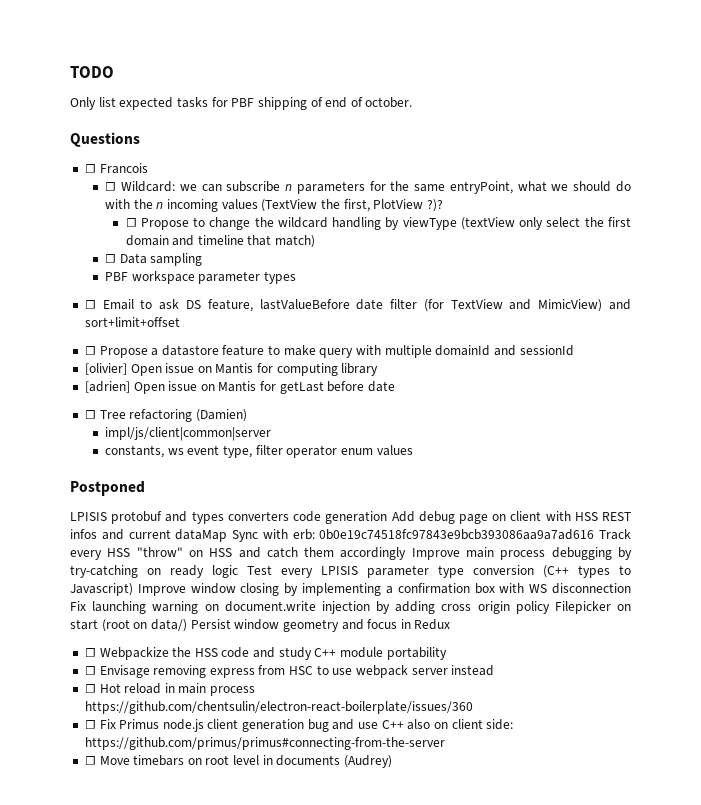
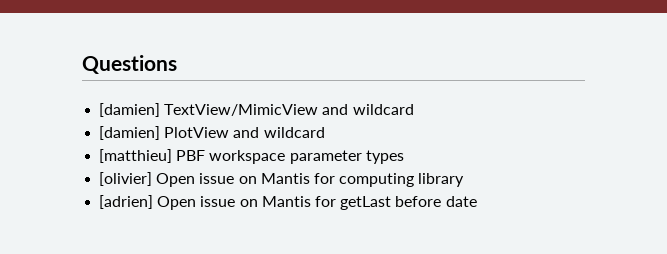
[70,66,114,78] [70,97,413,110] [70,132,140,147] [84,163,148,174] [105,181,631,194] [105,199,444,212] [125,217,631,230] [125,235,316,248] [105,253,203,266] [105,271,297,284] [84,299,632,312] [84,317,180,327] [84,345,574,358] TODO // Only list expected tasks for PBF shipping of end of october. // Questions // ☐ Francois // ☐ Wildcard: we can subscribe n parameters for the same entryPoint, what we should do with the n incoming values (TextView the first, PlotView ?)? // ☐ Propose to change the wildcard handling by viewType (textView only select the first domain and timeline that match) // ☐ Data sampling // PBF workspace parameter types // ☐ Email to ask DS feature, lastValueBefore date filter (for TextView and MimicView) and sort+limit+offset // ☐ Propose a datastore feature to make query with multiple domainId and sessionId -> [82,55,177,74] [99,103,414,117] [99,126,325,140] [99,149,404,164] Questions // [damien] TextView/MimicView and wildcard // [damien] PlotView and wildcard // [matthieu] PBF workspace parameter types
[84,409,247,422] [105,427,272,441] [105,445,413,458] [70,481,145,496] [70,511,632,524] [70,529,631,542] [70,547,633,560] [70,565,631,578] [70,583,631,596] [70,601,631,614] [70,619,451,632] [84,647,447,660] [84,665,495,678] [84,683,256,696] [84,701,473,714] [84,719,514,732] [84,737,445,750] [84,755,393,768] // ☐ Tree refactoring (Damien) // impl/js/client|common|server // constants, ws event type, filter operator enum values // Postponed // LPISIS protobuf and types converters code generation Add debug page on client with HSS REST infos and current dataMap Sync with erb: 0b0e19c74518fc97843e9bcb393086aa9a7ad616 Track every HSS "throw" on HSS and catch them accordingly Improve main process debugging by try-catching on ready logic Test every LPISIS parameter type conversion (C++ types to Javascript) Improve window closing by implementing a confirmation box with WS disconnection Fix launching warning on document.write injection by adding cross origin policy Filepicker on start (root on data/) Persist window geometry and focus in Redux // ☐ Webpackize the HSS code and study C++ module portability // ☐ Envisage removing express from HSC to use webpack server instead // ☐ Hot reload in main process https://github.com/chentsulin/electron-react-boilerplate/issues/360 // ☐ Fix Primus node.js client generation bug and use C++ also on client side: https://github.com/primus/primus#connecting-from-the-server // ☐ Move timebars on root level in documents (Audrey) -> (477, 201) none

